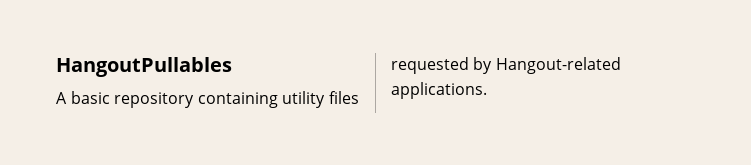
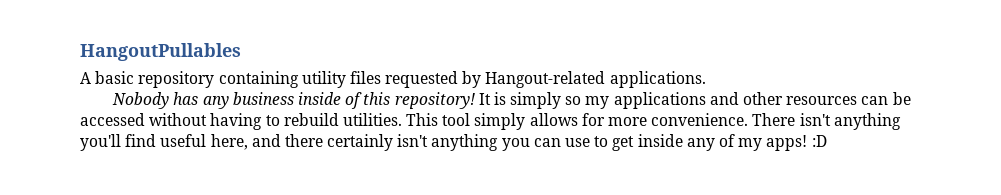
(487, 90) none -> [112,92,911,109] [80,113,901,130] [80,134,827,151] // Nobody has any business inside of this repository! It is simply so my applications and other resources can be accessed without having to rebuild utilities. This tool simply allows for more convenience. There isn't anything you'll find useful here, and there certainly isn't anything you can use to get inside any of my apps! :D

